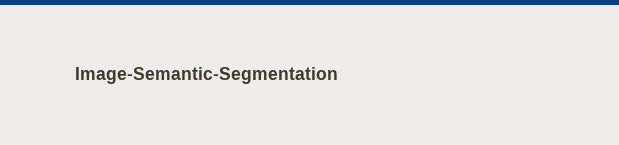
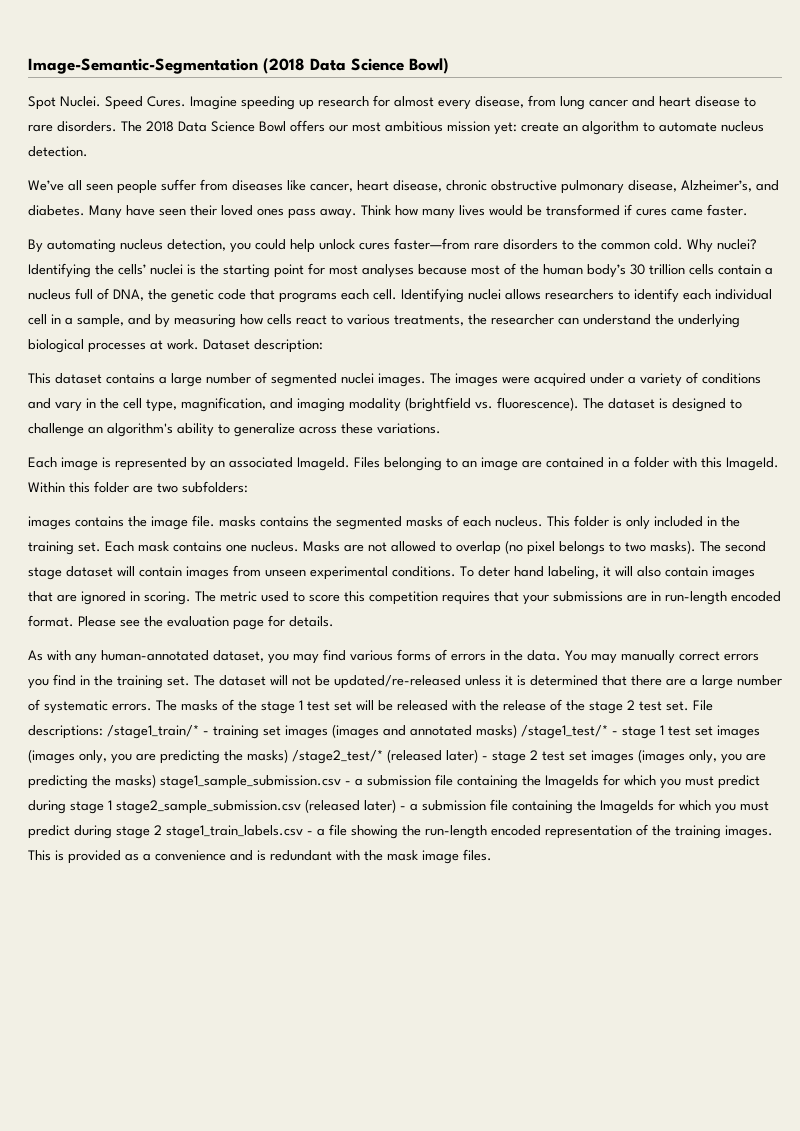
(338, 75) none -> [263,58,449,74] [28,95,756,110] [28,120,764,135] [28,146,88,157] [28,179,779,194] [28,204,748,219] [28,238,757,253] [28,263,773,278] [28,288,772,303] [28,314,740,328] [28,339,323,353] [28,372,761,387] [28,397,742,412] [28,423,441,437] [28,456,779,471] [28,481,248,493] [28,515,740,530] [28,540,766,555] [28,565,755,580] [28,591,781,605] [28,615,334,630] [28,649,759,664] [28,674,782,689] [28,699,713,714] [28,724,760,739] [28,749,766,764] [28,774,760,789] [28,799,769,814] [28,824,773,839] [28,849,492,864] (2018 Data Science Bowl) // Spot Nuclei. Speed Cures. Imagine speeding up research for almost every disease, from lung cancer and heart disease to rare disorders. The 2018 Data Science Bowl offers our most ambitious mission yet: create an algorithm to automate nucleus detection. // We’ve all seen people suffer from diseases like cancer, heart disease, chronic obstructive pulmonary disease, Alzheimer’s, and diabetes. Many have seen their loved ones pass away. Think how many lives would be transformed if cures came faster. // By automating nucleus detection, you could help unlock cures faster—from rare disorders to the common cold. Why nuclei? Identifying the cells’ nuclei is the starting point for most analyses because most of the human body’s 30 trillion cells contain a nucleus full of DNA, the genetic code that programs each cell. Identifying nuclei allows researchers to identify each individual cell in a sample, and by measuring how cells react to various treatments, the researcher can understand the underlying biological processes at work. Dataset description: // This dataset contains a large number of segmented nuclei images. The images were acquired under a variety of conditions and vary in the cell type, magnification, and imaging modality (brightfield vs. fluorescence). The dataset is designed to challenge an algorithm's ability to generalize across these variations. // Each image is represented by an associated ImageId. Files belonging to an image are contained in a folder with this ImageId. Within this folder are two subfolders: // images contains the image file. masks contains the segmented masks of each nucleus. This folder is only included in the training set. Each mask contains one nucleus. Masks are not allowed to overlap (no pixel belongs to two masks). The second stage dataset will contain images from unseen experimental conditions. To deter hand labeling, it will also contain images that are ignored in scoring. The metric used to score this competition requires that your submissions are in run-length encoded format. Please see the evaluation page for details. // As with any human-annotated dataset, you may find various forms of errors in the data. You may manually correct errors you find in the training set. The dataset will not be updated/re-released unless it is determined that there are a large number of systematic errors. The masks of the stage 1 test set will be released with the release of the stage 2 test set. File descriptions: /stage1_train/* - training set images (images and annotated masks) /stage1_test/* - stage 1 test set images (images only, you are predicting the masks) /stage2_test/* (released later) - stage 2 test set images (images only, you are predicting the masks) stage1_sample_submission.csv - a submission file containing the ImageIds for which you must predict during stage 1 stage2_sample_submission.csv (released later) - a submission file containing the ImageIds for which you must predict during stage 2 stage1_train_labels.csv - a file showing the run-length encoded representation of the training images. This is provided as a convenience and is redundant with the mask image files.

